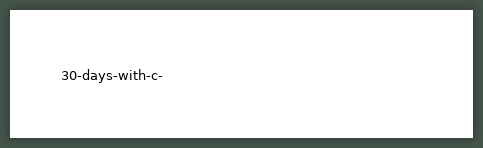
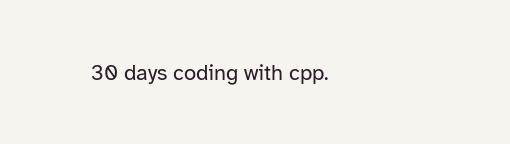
[61,69,163,83] 30-days-with-c- -> [91,64,329,85] 30 days coding with cpp.

